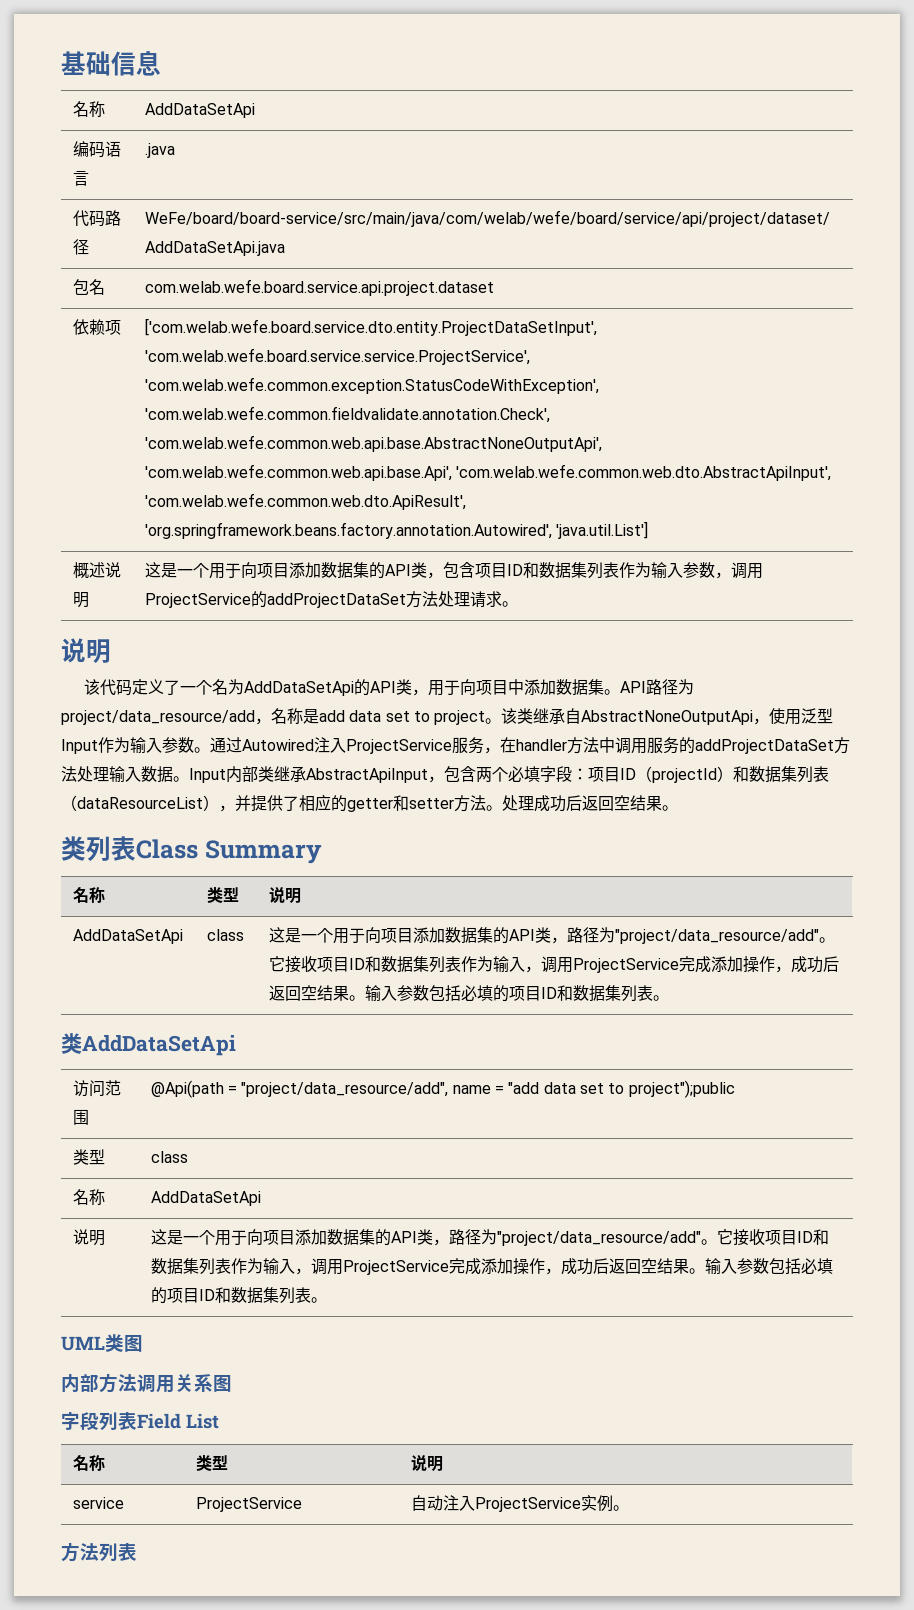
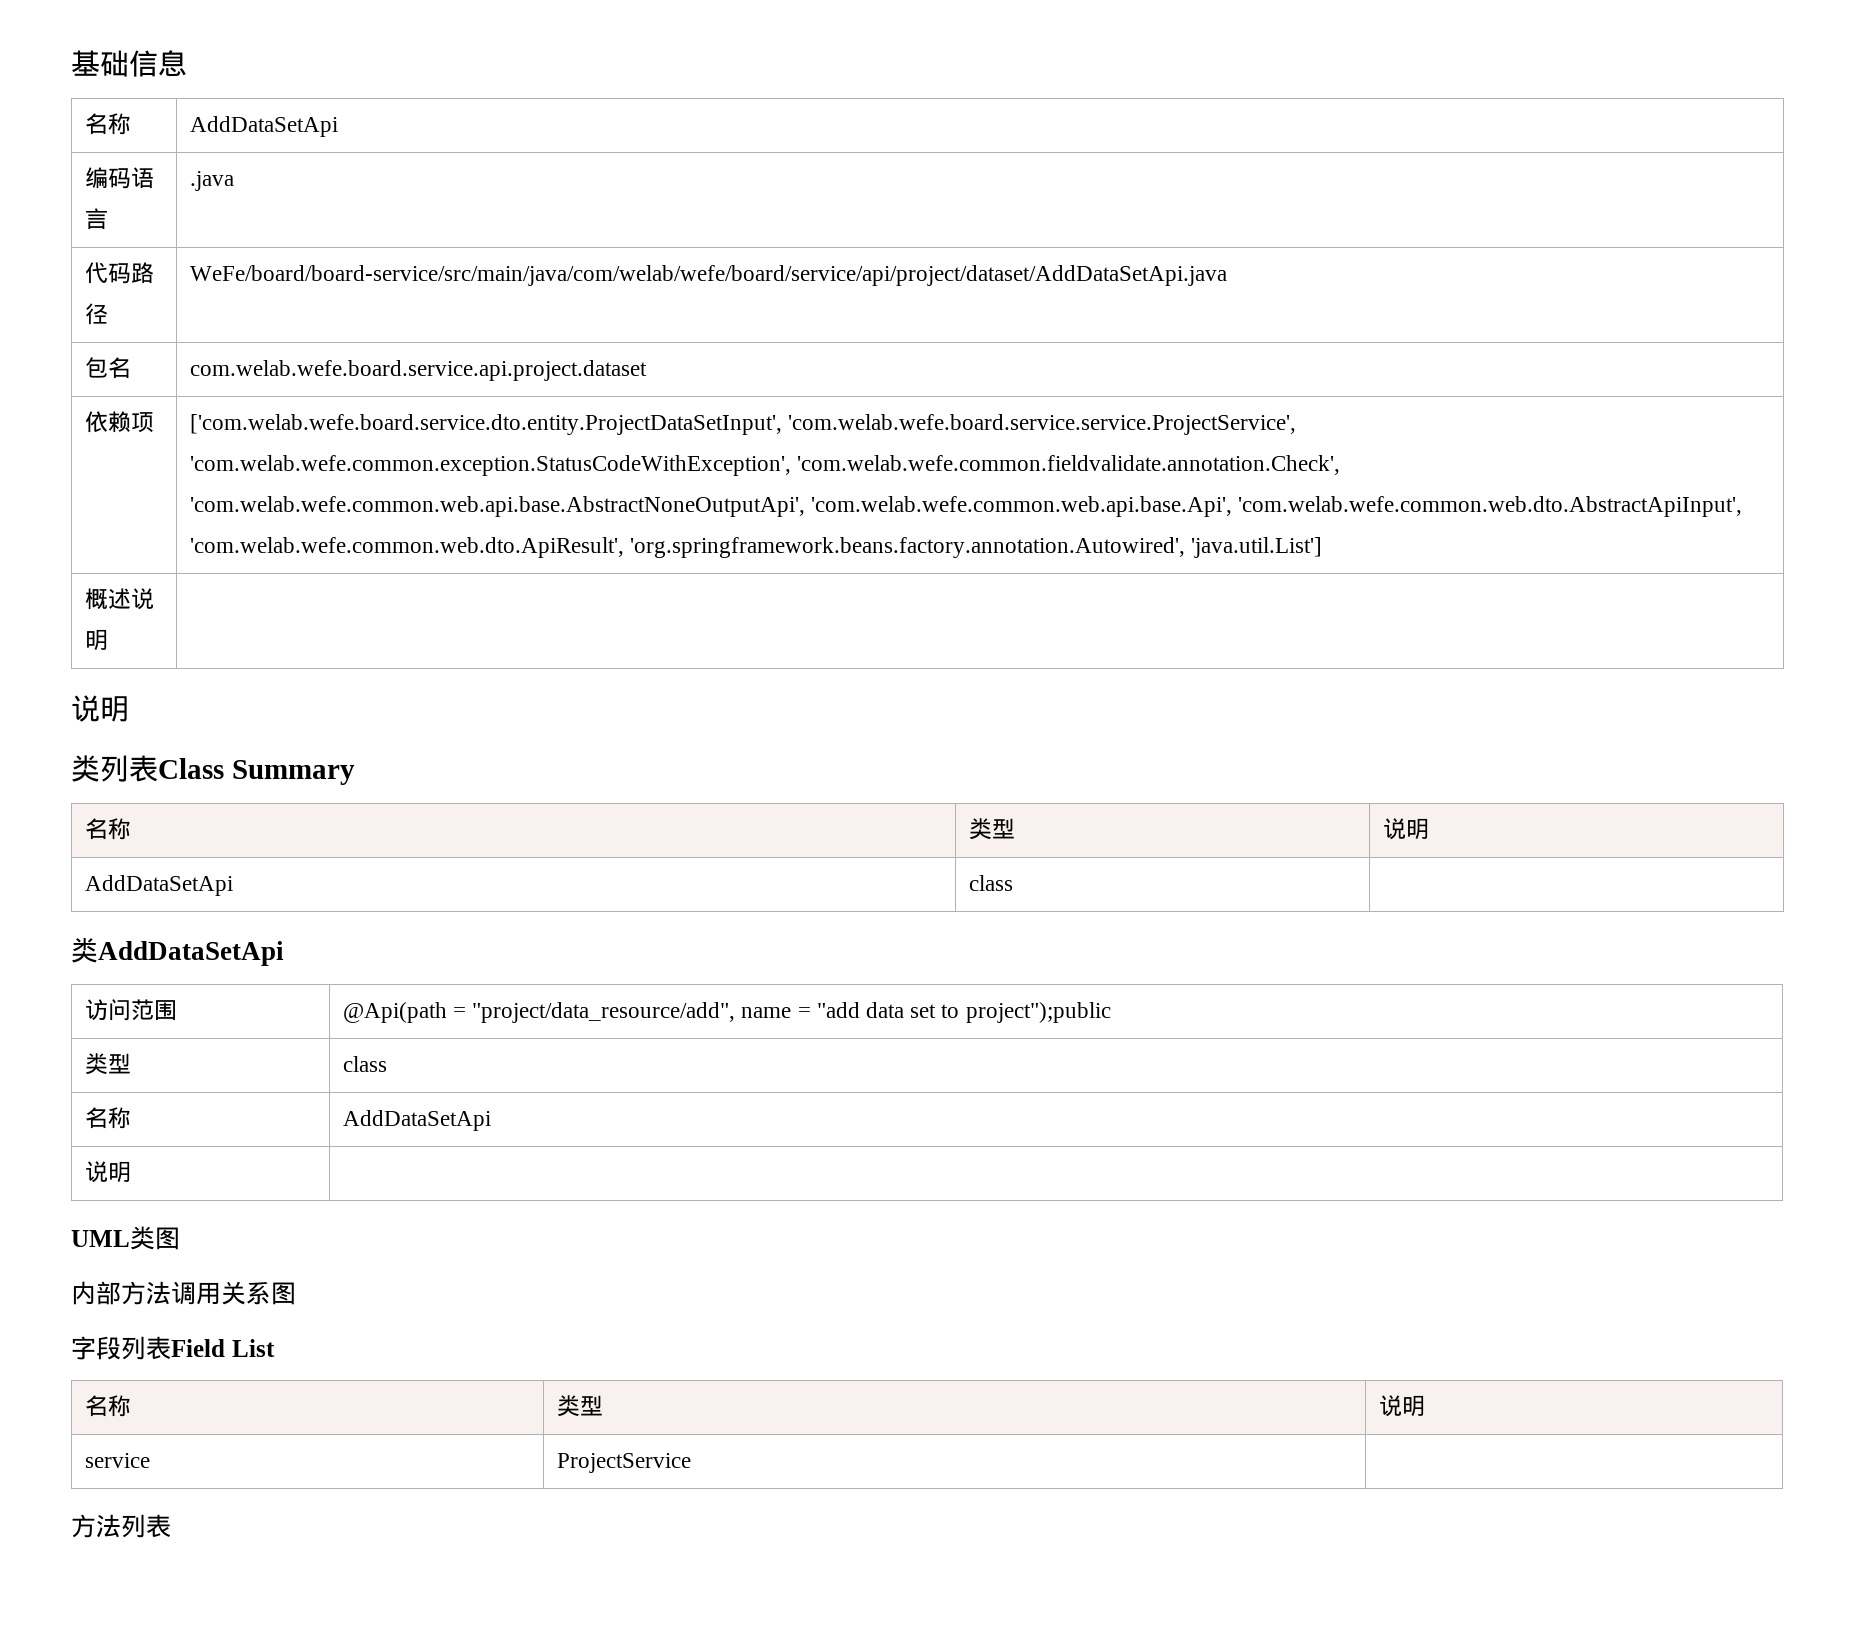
[144,562,763,579] [144,591,518,608] [61,638,111,663] [84,679,695,696] [61,708,834,725] [61,737,850,754] [61,766,829,783] [61,794,678,812] 这是一个用于向项目添加数据集的API类，包含项目ID和数据集列表作为输入参数，调用ProjectService的addProjectDataSet方法处理请求。 // 说明 // 该代码定义了一个名为AddDataSetApi的API类，用于向项目中添加数据集。API路径为project/data_resource/add，名称是add data set to project。该类继承自AbstractNoneOutputApi，使用泛型Input作为输入参数。通过Autowired注入ProjectService服务，在handler方法中调用服务的addProjectDataSet方法处理输入数据。Input内部类继承AbstractApiInput，包含两个必填字段：项目ID（projectId）和数据集列表（dataResourceList），并提供了相应的getter和setter方法。处理成功后返回空结果。 -> [71,695,129,722] // 说明
[268,927,835,944] [268,956,839,973] [268,985,669,1002] 这是一个用于向项目添加数据集的API类，路径为"project/data_resource/add"。它接收项目ID和数据集列表作为输入，调用ProjectService完成添加操作，成功后返回空结果。输入参数包括必填的项目ID和数据集列表。 -> (1013, 883) none
[150,1229,829,1246] [150,1258,833,1275] [150,1287,327,1304] 这是一个用于向项目添加数据集的API类，路径为"project/data_resource/add"。它接收项目ID和数据集列表作为输入，调用ProjectService完成添加操作，成功后返回空结果。输入参数包括必填的项目ID和数据集列表。 -> (131, 1172) none
[410,1495,629,1512] 自动注入ProjectService实例。 -> (691, 1463) none

